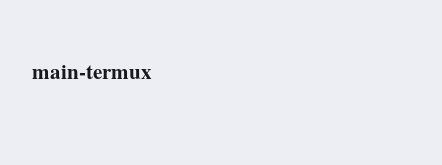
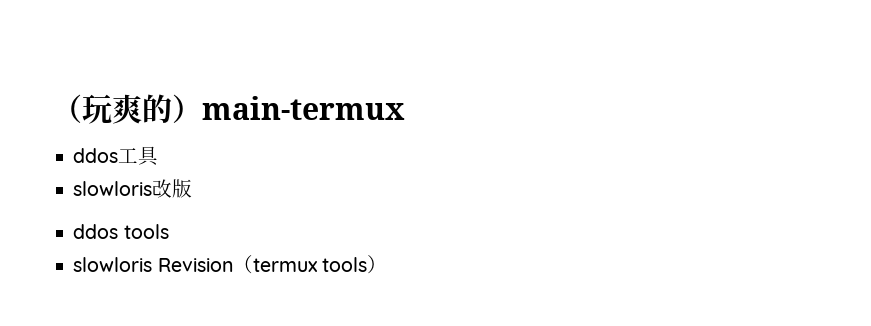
(32, 72) none -> [52,94,202,124] （玩爽的）
(152, 72) none -> [73,146,160,166] [73,179,193,198] [73,224,169,239] [73,255,387,274] // ddos工具 // slowloris改版 // ddos tools // slowloris Revision（termux tools）

